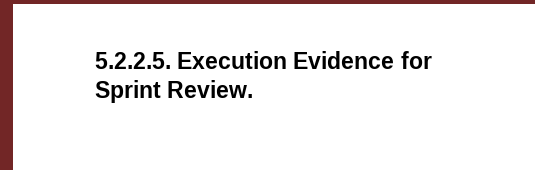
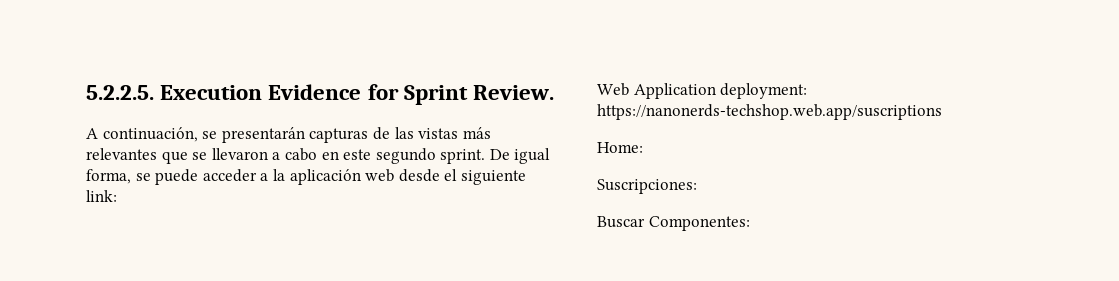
(254, 89) none -> [86,127,491,143] [86,148,551,164] [86,169,526,185] [86,190,117,202] [597,83,808,99] [597,104,942,120] [597,142,643,153] [597,179,697,194] [597,216,750,231] // A continuación, se presentarán capturas de las vistas más relevantes que se llevaron a cabo en este segundo sprint. De igual forma, se puede acceder a la aplicación web desde el siguiente link: // Web Application deployment: https://nanonerds-techshop.web.app/suscriptions // Home: // Suscripciones: // Buscar Componentes:

